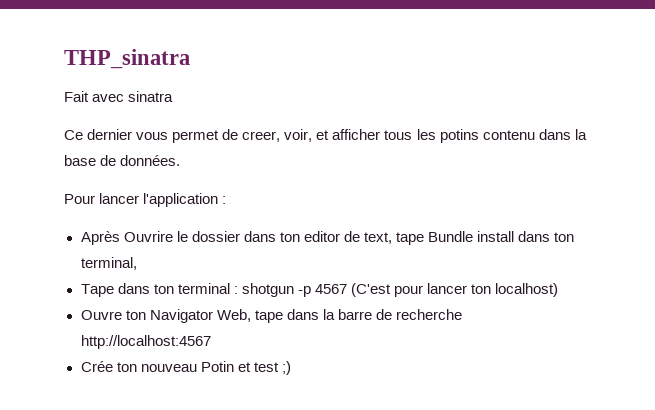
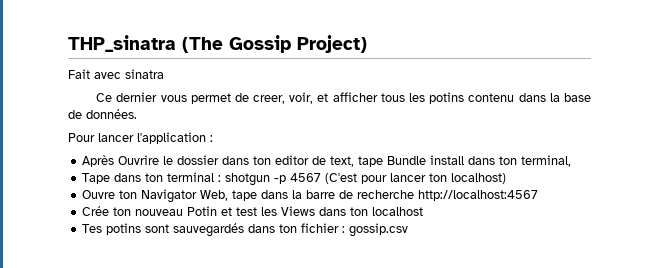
(190, 59) none -> [182,35,367,53] (The Gossip Project)
[281,361,291,375] ;) -> [261,206,424,216] [82,223,409,237] les Views dans ton localhost // Tes potins sont sauvegardés dans ton fichier : gossip.csv

